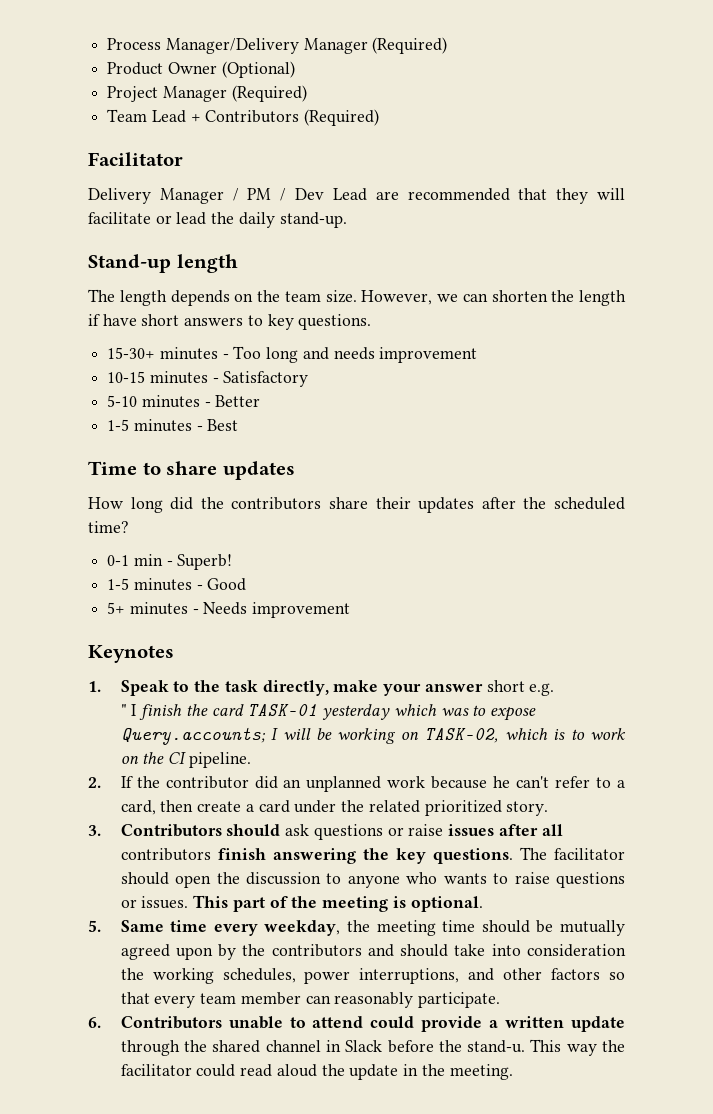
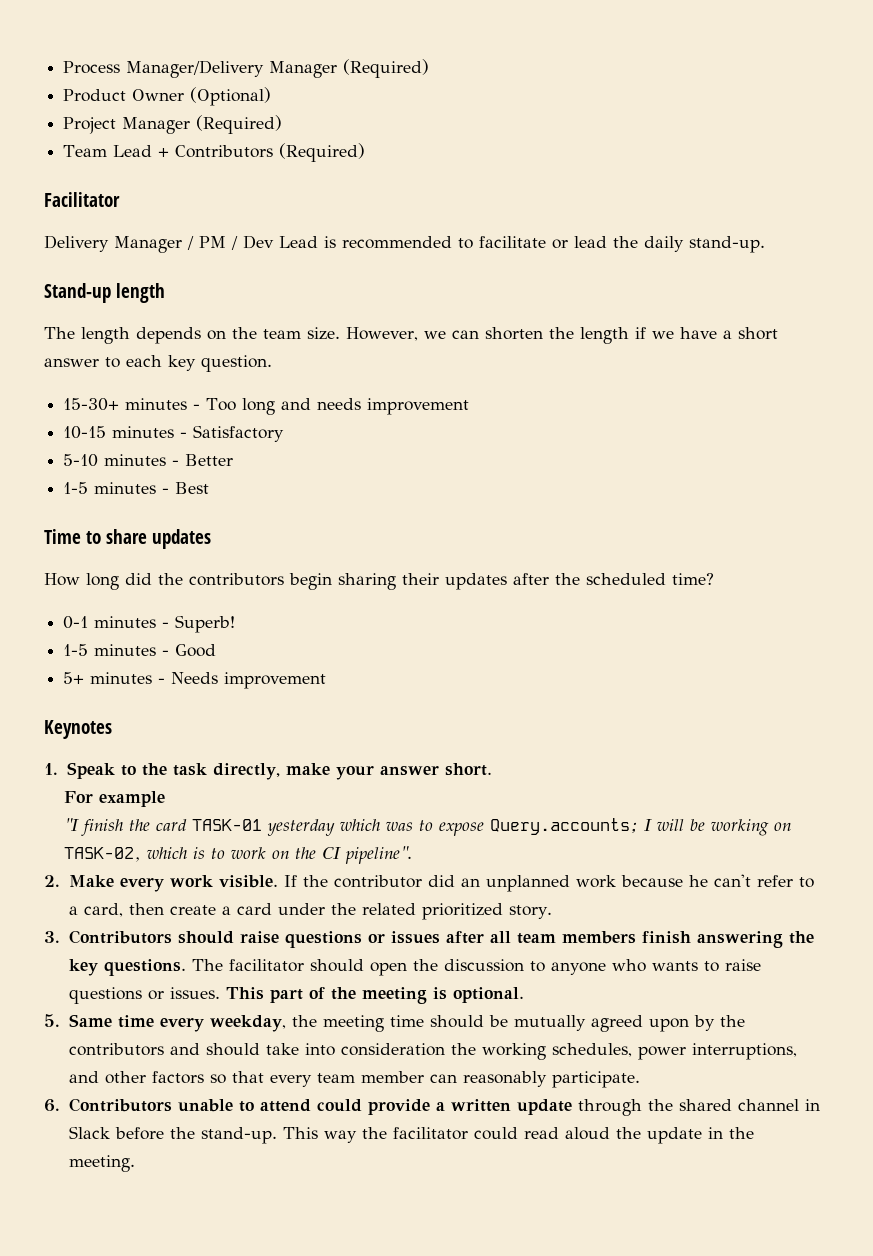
[375,188,625,204] are recommended that they will -> [324,236,473,249] is recommended to
[102,314,372,330] have short answers to key questions. -> [652,327,778,340] [44,355,272,372] we have a short answer to each key question.
[329,497,368,509] share -> [289,573,396,590] begin sharing
[133,554,163,566] min -> [94,616,157,628] minutes
[486,680,555,696] [120,704,137,716] short e.g. // " I -> [444,763,492,776] [63,791,165,807] [63,818,79,831] short. // For example // "I
[188,752,251,768] pipeline. -> [344,846,412,864] pipeline".
(101, 782) none -> [68,875,278,892] Make every work visible.
[285,824,444,840] ask questions or raise -> [239,931,385,948] raise questions or
[120,848,211,861] contributors -> [516,931,636,944] team members
[467,1040,526,1053] stand-u. -> [200,1127,277,1144] stand-up.

